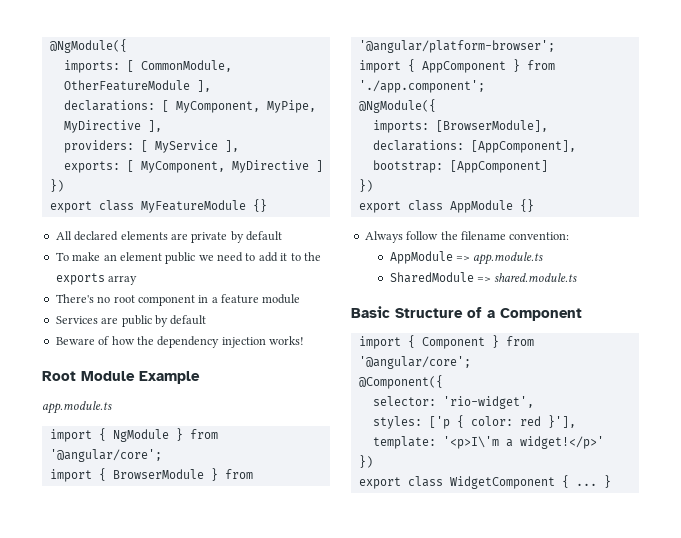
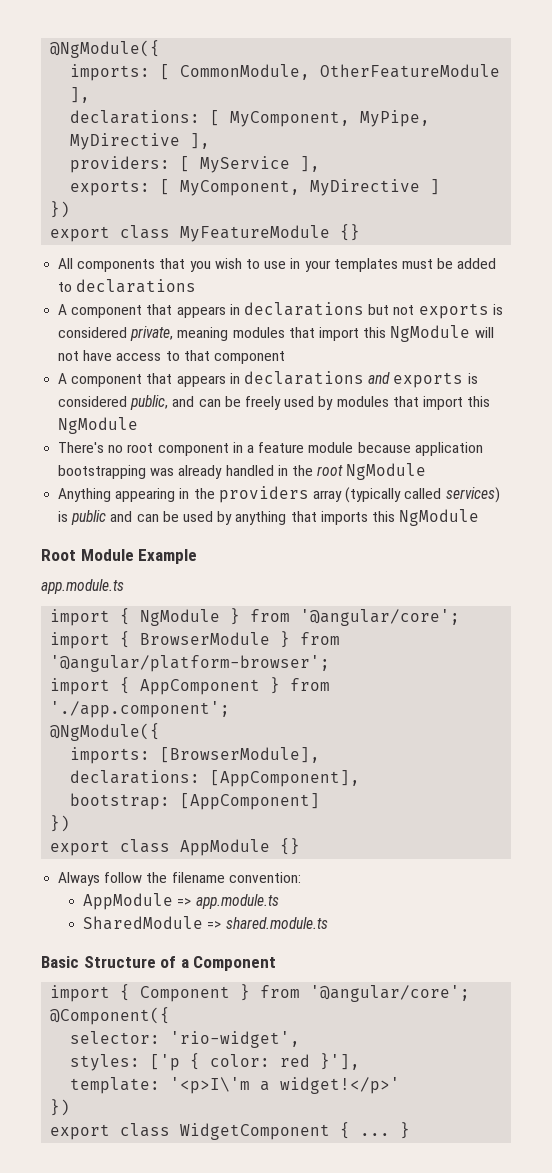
[74,231,282,243] [55,252,321,264] [55,273,138,285] declared elements are private by default // To make an element public we need to add it to the exports array -> [77,258,497,272] [58,279,197,293] [58,302,503,319] [58,325,494,342] [58,350,285,364] [58,371,478,388] [58,395,491,410] [58,417,139,434] components that you wish to use in your templates must be added to declarations // A component that appears in declarations but not exports is considered private, meaning modules that import this NgModule will not have access to that component // A component that appears in declarations and exports is considered public, and can be freely used by modules that import this NgModule
[55,315,207,327] [55,336,304,348] // Services are public by default // Beware of how the dependency injection works! -> [357,442,483,456] [58,463,427,480] [58,486,500,503] [58,509,480,526] because application bootstrapping was already handled in the root NgModule // Anything appearing in the providers array (typically called services) is public and can be used by anything that imports this NgModule

